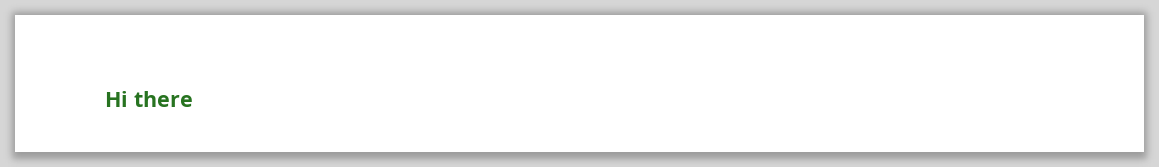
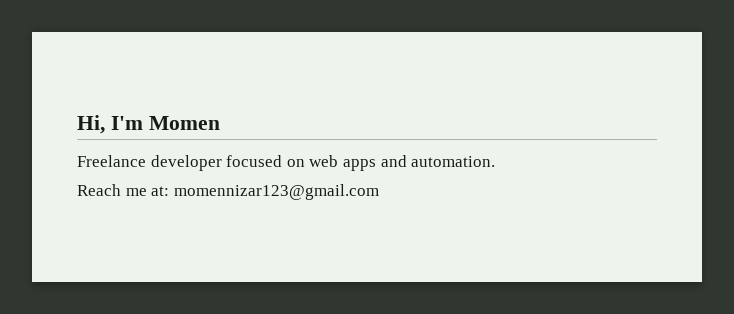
[105,91,193,107] Hi there -> [77,115,220,134] [77,155,496,171] [77,184,379,200] Hi, I'm Momen // Freelance developer focused on web apps and automation. // Reach me at: momennizar123@gmail.com

